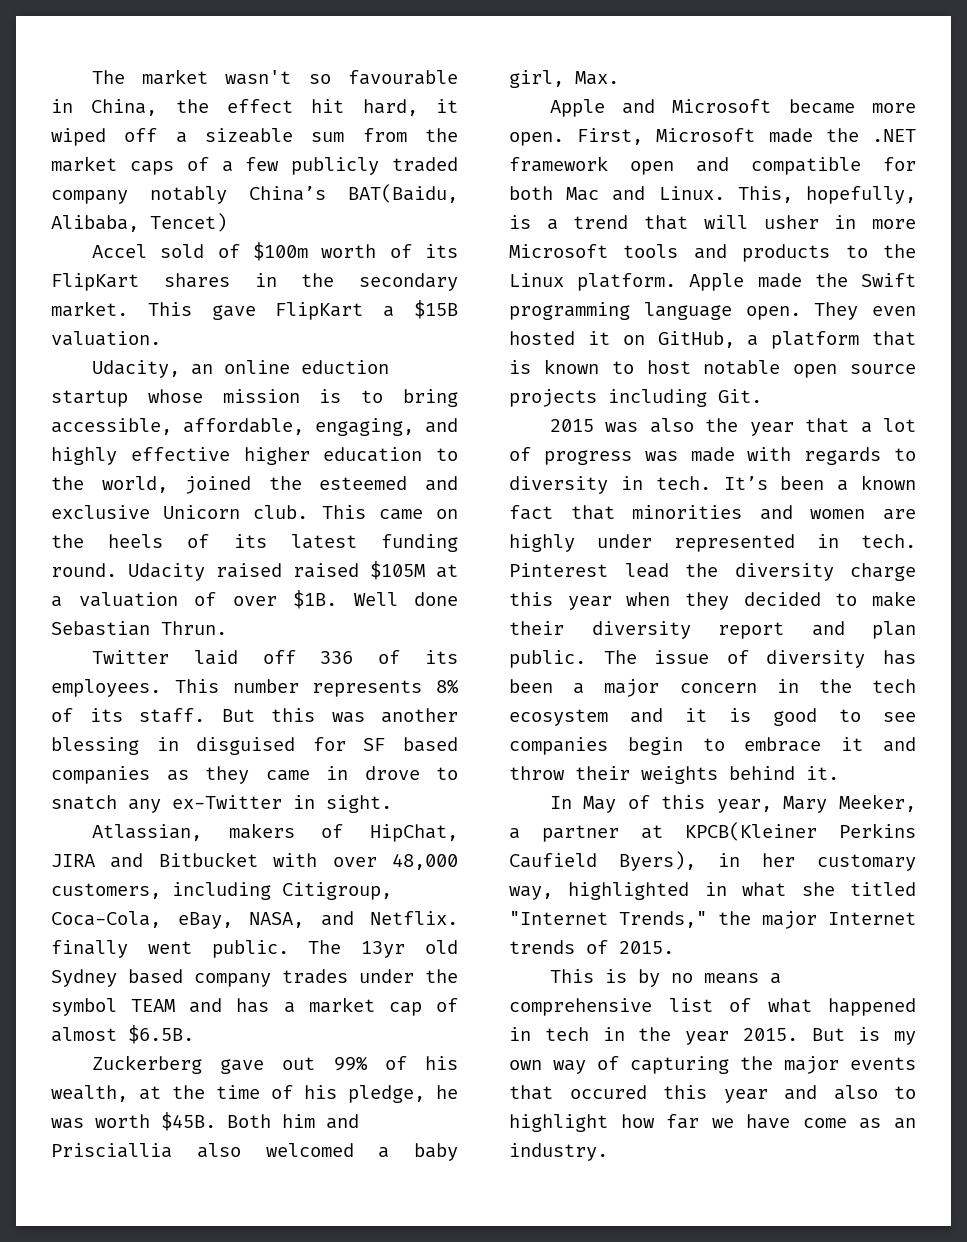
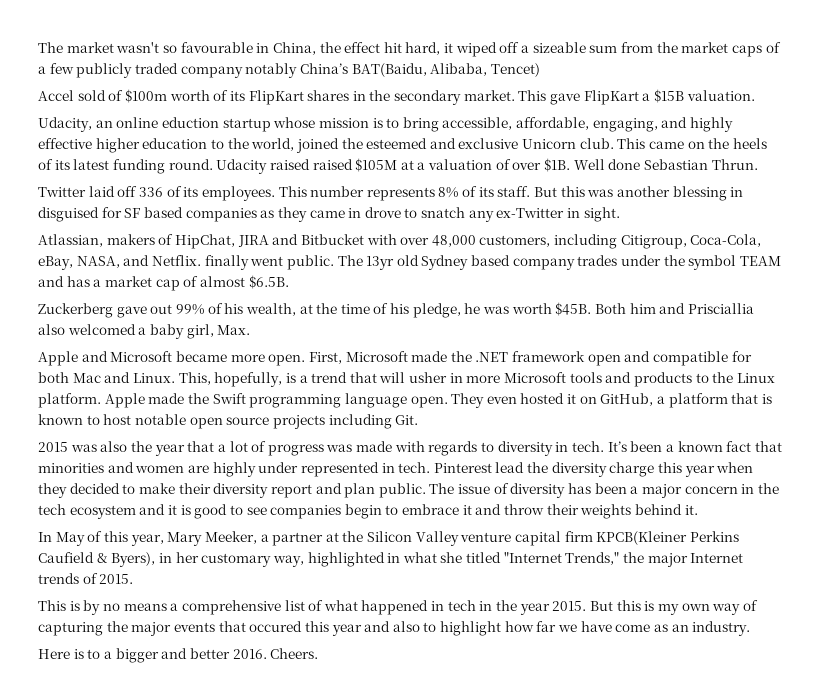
(663, 832) none -> [342,531,593,546] the Silicon Valley venture capital firm
(597, 860) none -> [96,553,108,563] &
(845, 1034) none -> [616,600,641,611] this
(608, 1152) none -> [38,648,319,663] // Here is to a bigger and better 2016. Cheers.

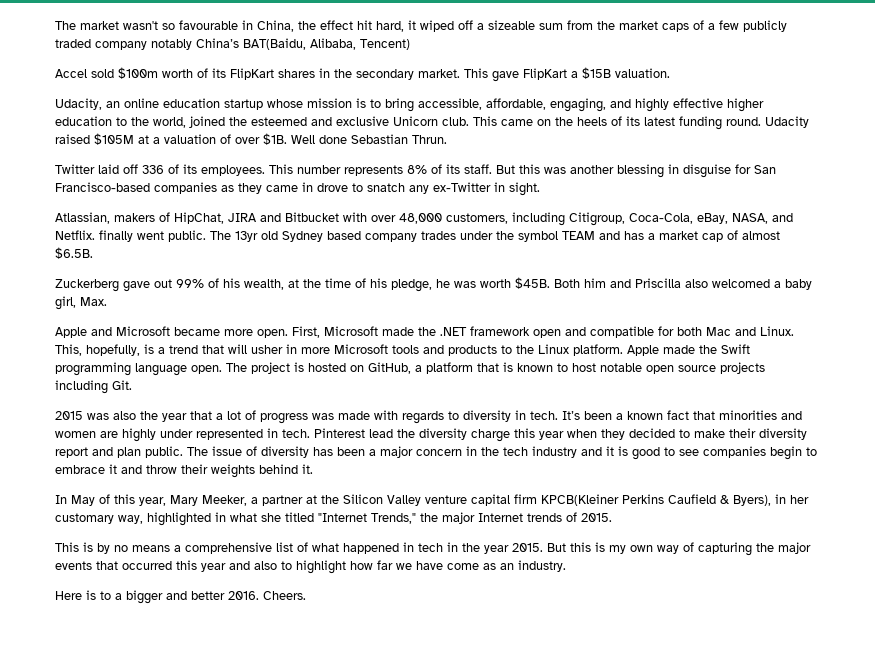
[490,63,540,77] Tencet) -> [360,39,410,50] Tencent)
[108,90,124,101] of -> (114, 73) none
[161,117,219,128] eduction -> [163,98,220,108] education
[312,159,353,170] raised -> (90, 139) none
[38,207,183,222] disguised for SF based -> [683,164,776,178] [55,182,150,192] disguise for San Francisco-based
[687,303,754,314] Prisciallia -> [635,278,681,288] Priscilla
[451,393,577,408] They even hosted it -> [226,362,346,374] The project is hosted
[69,505,136,519] ecosystem -> [532,446,577,458] industry
[249,621,303,632] occured -> [122,561,172,570] occurred

